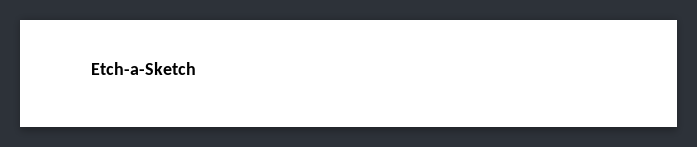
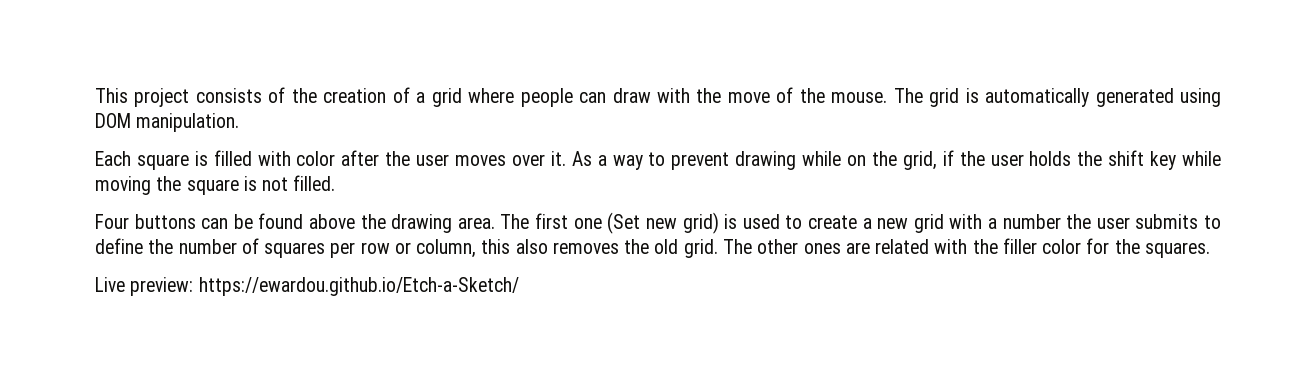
[91,62,196,75] Etch-a-Sketch -> [95,87,1222,107] [95,113,240,132] [95,150,1221,170] [95,175,336,195] [95,212,1222,234] [95,238,1210,258] [95,277,519,296] This project consists of the creation of a grid where people can draw with the move of the mouse. The grid is automatically generated using DOM manipulation. // Each square is filled with color after the user moves over it. As a way to prevent drawing while on the grid, if the user holds the shift key while moving the square is not filled. // Four buttons can be found above the drawing area. The first one (Set new grid) is used to create a new grid with a number the user submits to define the number of squares per row or column, this also removes the old grid. The other ones are related with the filler color for the squares. // Live preview: https://ewardou.github.io/Etch-a-Sketch/

